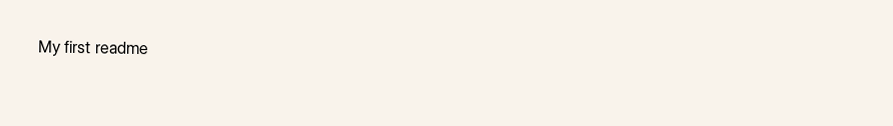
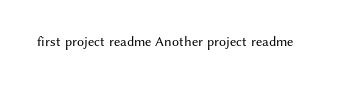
[38,40,92,57] My first -> [37,36,247,50] first project readme Another project

